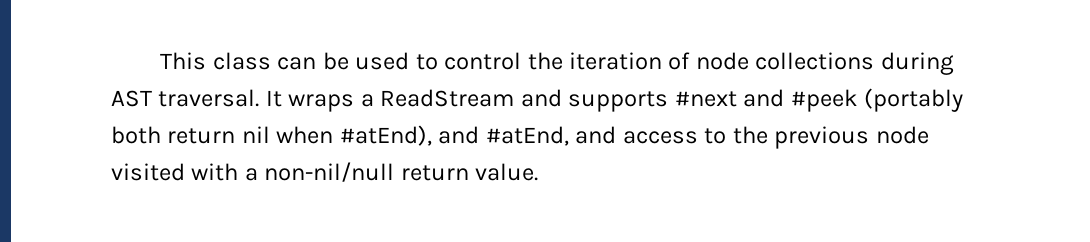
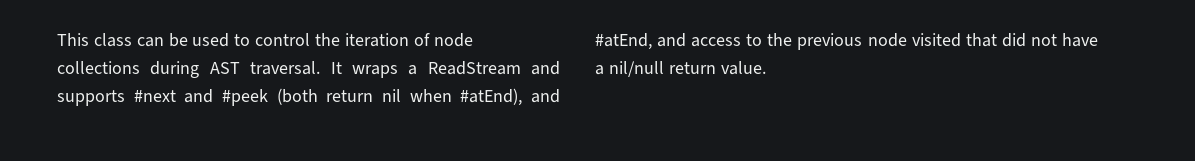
[864,88,964,112] [111,126,161,144] (portably both -> [276,88,318,105] (both
[191,162,395,182] with a non-nil/null -> [965,33,1099,47] [595,61,664,77] that did not have a nil/null

